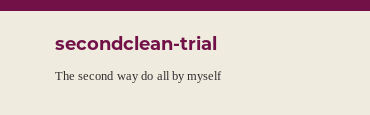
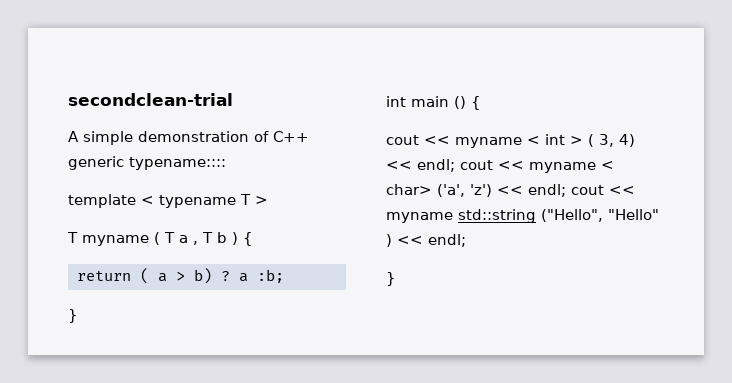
[55,71,223,83] The second way do all by myself -> [68,131,309,145] [68,156,226,170] [68,194,268,208] [67,232,253,246] [76,268,284,284] [68,309,78,323] [386,96,481,110] [386,134,635,148] [386,159,614,173] [386,184,635,197] [386,209,659,223] [386,234,466,247] [386,272,396,286] A simple demonstration of C++ generic typename:::: // template < typename T > // T myname ( T a , T b ) { // return ( a > b) ? a :b; // } // int main () { // cout << myname < int > ( 3, 4) << endl; cout << myname < char> ('a', 'z') << endl; cout << myname std::string ("Hello", "Hello" ) << endl; // }

